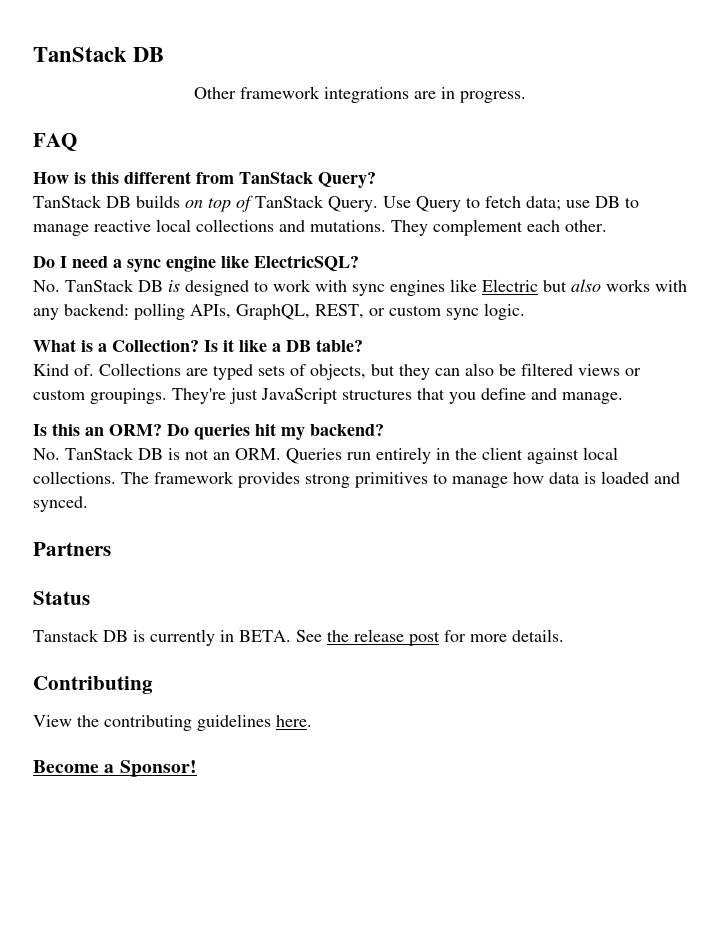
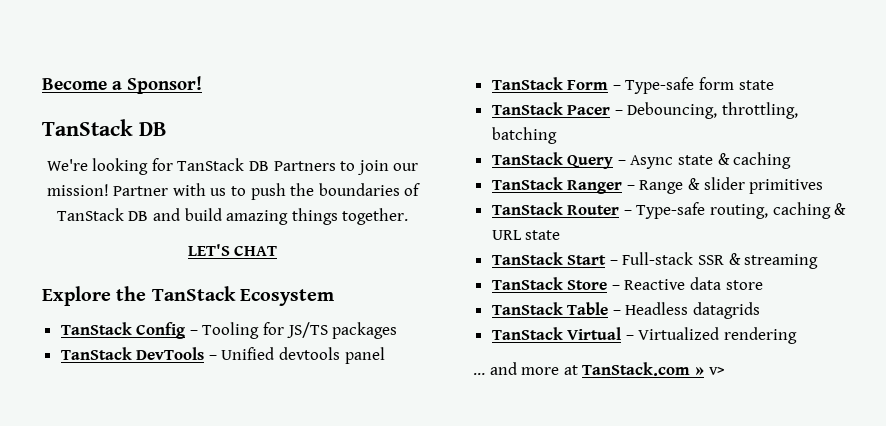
(33, 54) none -> [42,76,202,94] Become a Sponsor! //
[194,86,526,103] [33,133,77,151] [33,171,376,188] [33,195,639,212] [33,219,607,236] [33,255,359,272] [33,279,687,296] [33,303,525,320] [33,339,363,352] [33,363,641,380] [33,388,623,404] [33,423,384,440] [33,447,618,464] [33,471,680,488] [33,496,88,512] [33,542,111,556] [33,591,90,605] [33,629,564,646] [33,676,153,694] [33,714,312,731] [33,760,197,777] Other framework integrations are in progress. // FAQ // How is this different from TanStack Query? // TanStack DB builds on top of TanStack Query. Use Query to fetch data; use DB to manage reactive local collections and mutations. They complement each other. // Do I need a sync engine like ElectricSQL? // No. TanStack DB is designed to work with sync engines like Electric but also works with any backend: polling APIs, GraphQL, REST, or custom sync logic. // What is a Collection? Is it like a DB table? // Kind of. Collections are typed sets of objects, but they can also be filtered views or custom groupings. They're just JavaScript structures that you define and manage. // Is this an ORM? Do queries hit my backend? // No. TanStack DB is not an ORM. Queries run entirely in the client against local collections. The framework provides strong primitives to manage how data is loaded and synced. // Partners // Status // Tanstack DB is currently in BETA. See the release post for more details. // Contributing // View the contributing guidelines here. // Become a Sponsor! -> [46,158,419,175] [46,183,421,200] [56,208,409,225] [187,244,278,256] [42,286,335,306] [60,322,398,339] [60,347,385,364] [491,77,774,94] [491,102,799,119] [491,127,557,144] [491,152,792,169] [491,177,824,194] [491,202,847,219] [491,230,561,240] [491,252,819,269] [491,277,763,290] [491,302,761,319] [491,327,798,344] [473,362,725,376] We're looking for TanStack DB Partners to join our mission! Partner with us to push the boundaries of TanStack DB and build amazing things together. // LET'S CHAT // Explore the TanStack Ecosystem // TanStack Config – Tooling for JS/TS packages // TanStack DevTools – Unified devtools panel // TanStack Form – Type‑safe form state // TanStack Pacer – Debouncing, throttling, batching // TanStack Query – Async state & caching // TanStack Ranger – Range & slider primitives // TanStack Router – Type‑safe routing, caching & URL state // TanStack Start – Full‑stack SSR & streaming // TanStack Store – Reactive data store // TanStack Table – Headless datagrids // TanStack Virtual – Virtualized rendering // … and more at TanStack.com » v>

